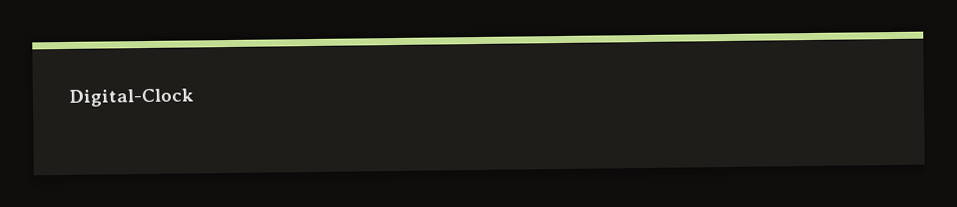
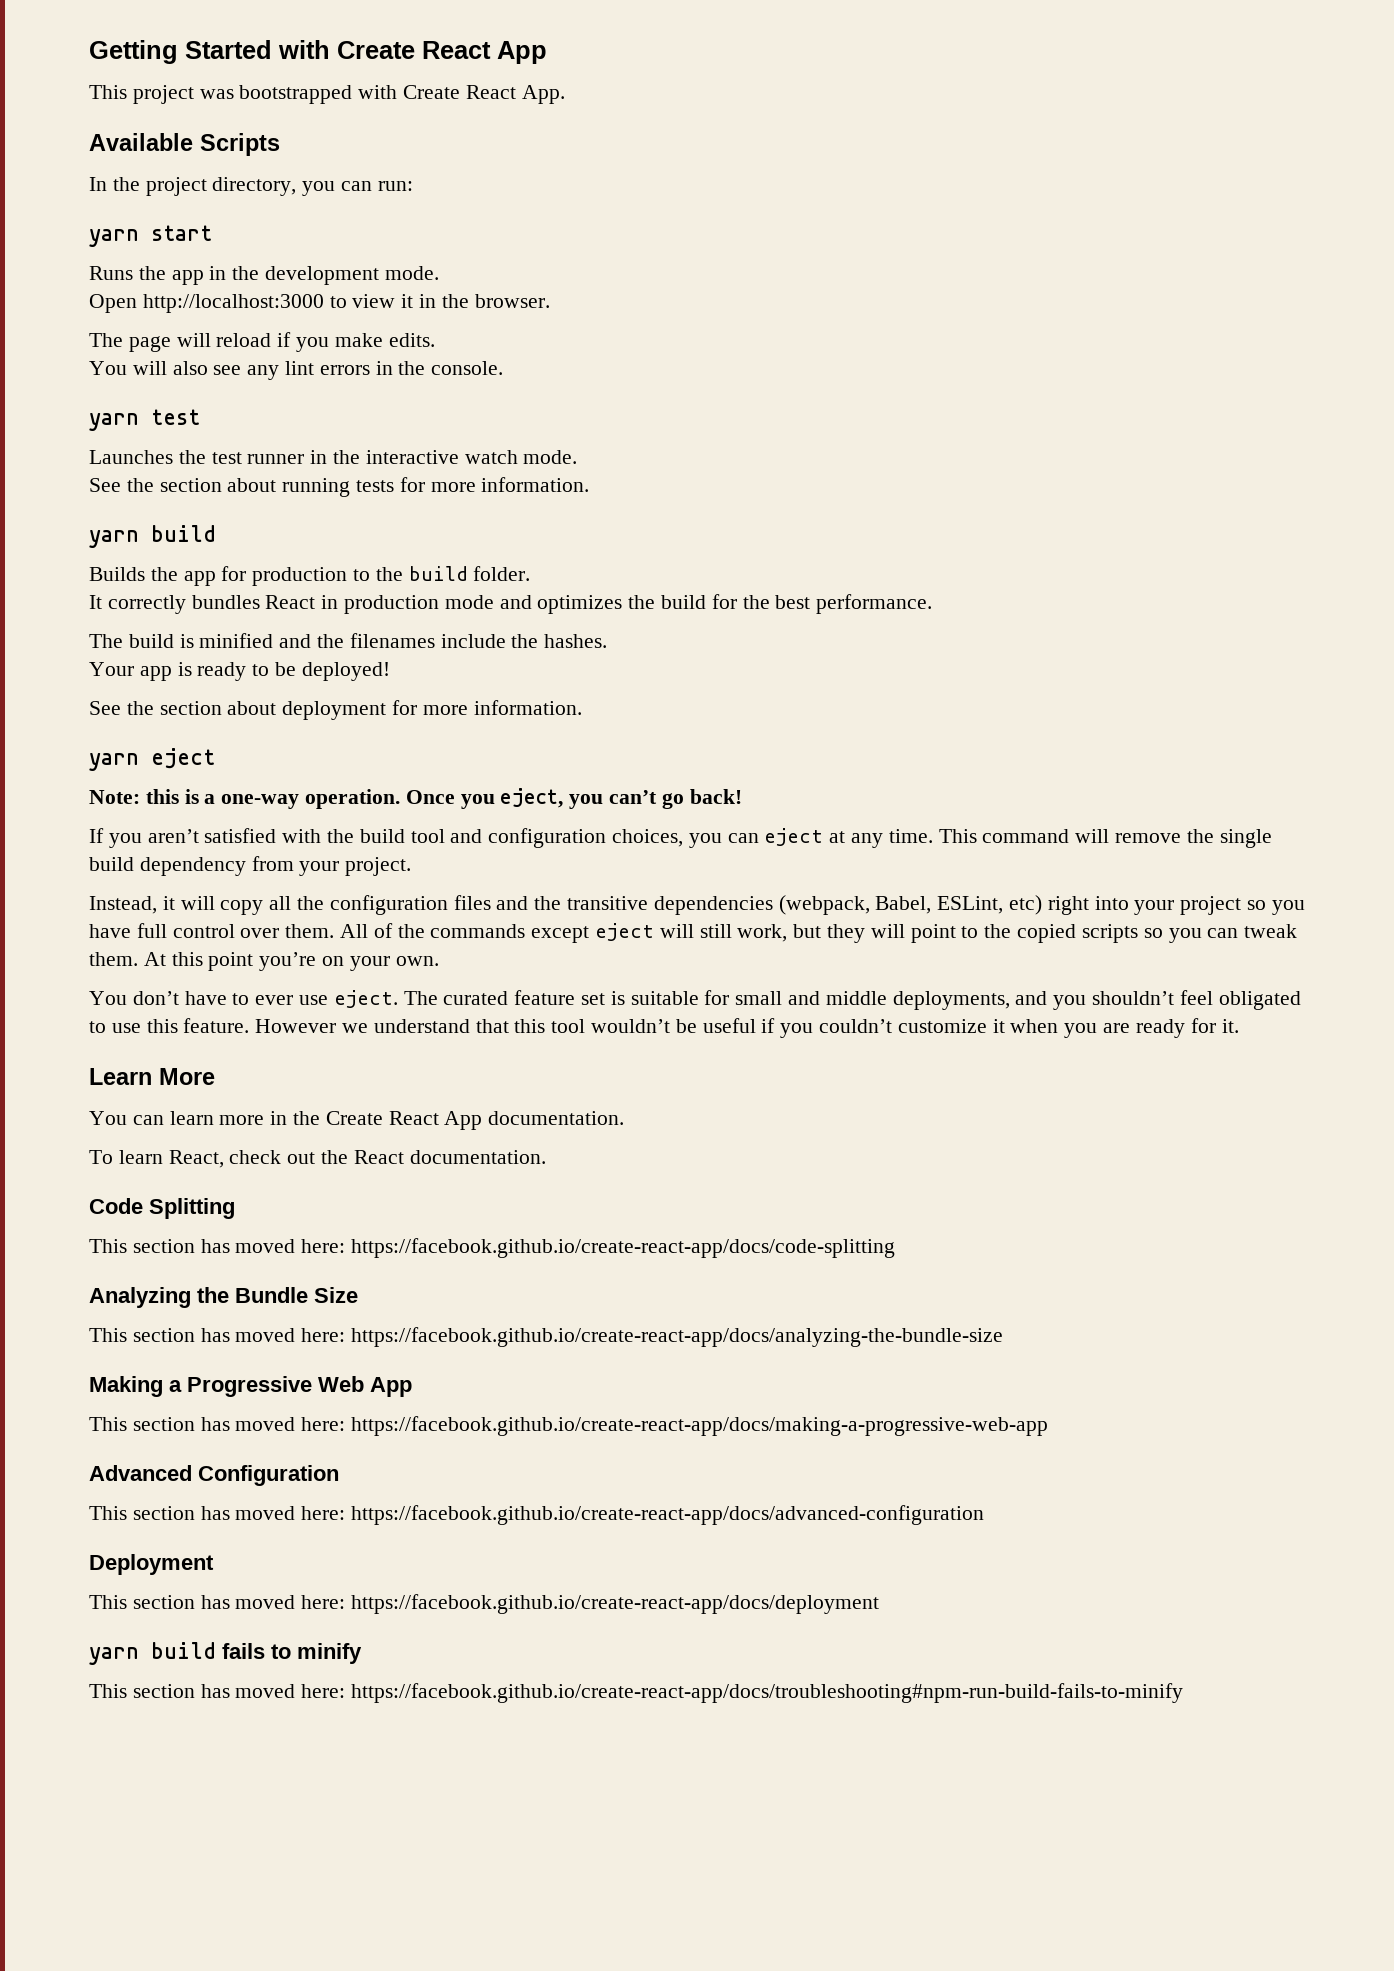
[69,88,195,107] Digital-Clock -> [89,40,547,64] [89,85,565,104] [89,133,280,156] [89,177,413,196] [89,225,212,247] [89,266,439,285] [89,294,550,313] [89,332,435,352] [89,361,504,380] [89,409,200,431] [89,450,578,464] [89,477,590,497] [89,525,216,548] [89,566,531,586] [89,594,933,614] [89,633,608,648] [89,662,390,681] [89,700,582,720] [89,748,215,771] [89,788,742,809] [89,828,1272,848] [89,856,412,876] [89,895,1305,915] [89,923,1298,943] [89,952,439,971] [89,990,1301,1010] [89,1018,1239,1038] [89,1068,215,1085] [89,1111,625,1130] [89,1150,546,1168] [89,1198,235,1219] [89,1238,896,1258] [89,1287,358,1308] [89,1327,1004,1347] [89,1376,412,1397] [89,1416,1049,1436] [89,1465,339,1486] [89,1505,985,1525] [89,1554,214,1575] [89,1594,880,1614] [89,1642,362,1665] [89,1683,1184,1703] Getting Started with Create React App // This project was bootstrapped with Create React App. // Available Scripts // In the project directory, you can run: // yarn start // Runs the app in the development mode. // Open http://localhost:3000 to view it in the browser. // The page will reload if you make edits. // You will also see any lint errors in the console. // yarn test // Launches the test runner in the interactive watch mode. // See the section about running tests for more information. // yarn build // Builds the app for production to the build folder. // It correctly bundles React in production mode and optimizes the build for the best performance. // The build is minified and the filenames include the hashes. // Your app is ready to be deployed! // See the section about deployment for more information. // yarn eject // Note: this is a one-way operation. Once you eject, you can’t go back! // If you aren’t satisfied with the build tool and configuration choices, you can eject at any time. This command will remove the single build dependency from your project. // Instead, it will copy all the configuration files and the transitive dependencies (webpack, Babel, ESLint, etc) right into your project so you have full control over them. All of the commands except eject will still work, but they will point to the copied scripts so you can tweak them. At this point you’re on your own. // You don’t have to ever use eject. The curated feature set is suitable for small and middle deployments, and you shouldn’t feel obligated to use this feature. However we understand that this tool wouldn’t be useful if you couldn’t customize it when you are ready for it. // Learn More // You can learn more in the Create React App documentation. // To learn React, check out the React documentation. // Code Splitting // This section has moved here: https://facebook.github.io/create-react-app/docs/code-splitting // Analyzing the Bundle Size // This section has moved here: https://facebook.github.io/create-react-app/docs/analyzing-the-bundle-size // Making a Progressive Web App // This section has moved here: https://facebook.github.io/create-react-app/docs/making-a-progressive-web-app // Advanced Configuration // This section has moved here: https://facebook.github.io/create-react-app/docs/advanced-configuration // Deployment // This section has moved here: https://facebook.github.io/create-react-app/docs/deployment // yarn build fails to minify // This section has moved here: https://facebook.github.io/create-react-app/docs/troubleshooting#npm-run-build-fails-to-minify

